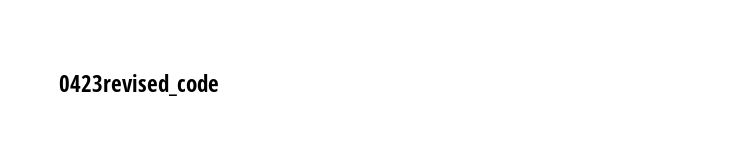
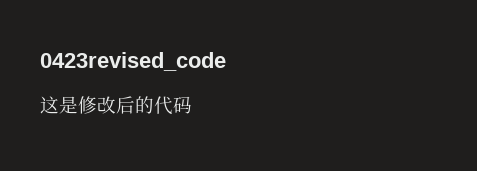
(219, 85) none -> [40,96,192,115] // 这是修改后的代码

